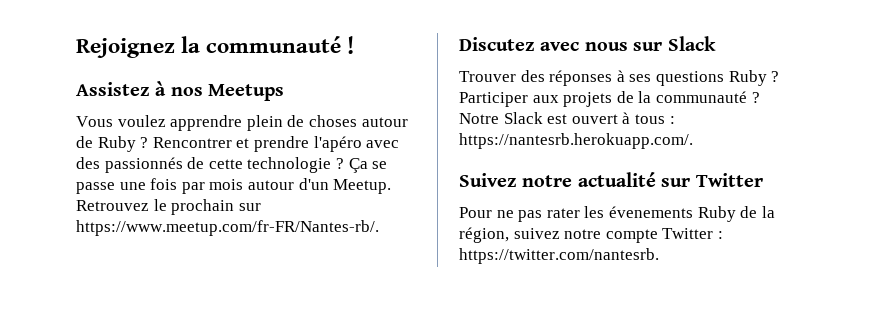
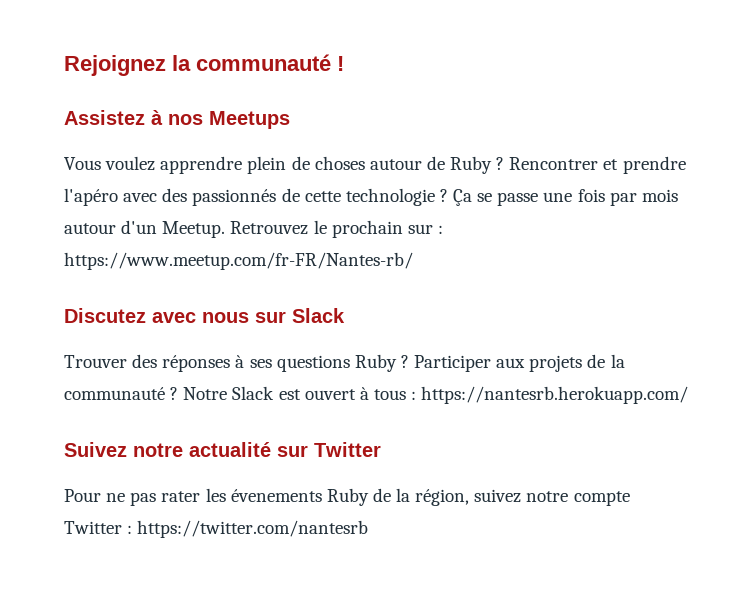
[76,220,379,236] https://www.meetup.com/fr-FR/Nantes-rb/. -> [437,225,443,234] [64,252,413,270] : https://www.meetup.com/fr-FR/Nantes-rb/
[459,133,693,149] https://nantesrb.herokuapp.com/. -> [421,386,689,404] https://nantesrb.herokuapp.com/
[459,248,659,264] https://twitter.com/nantesrb. -> [137,520,369,538] https://twitter.com/nantesrb

